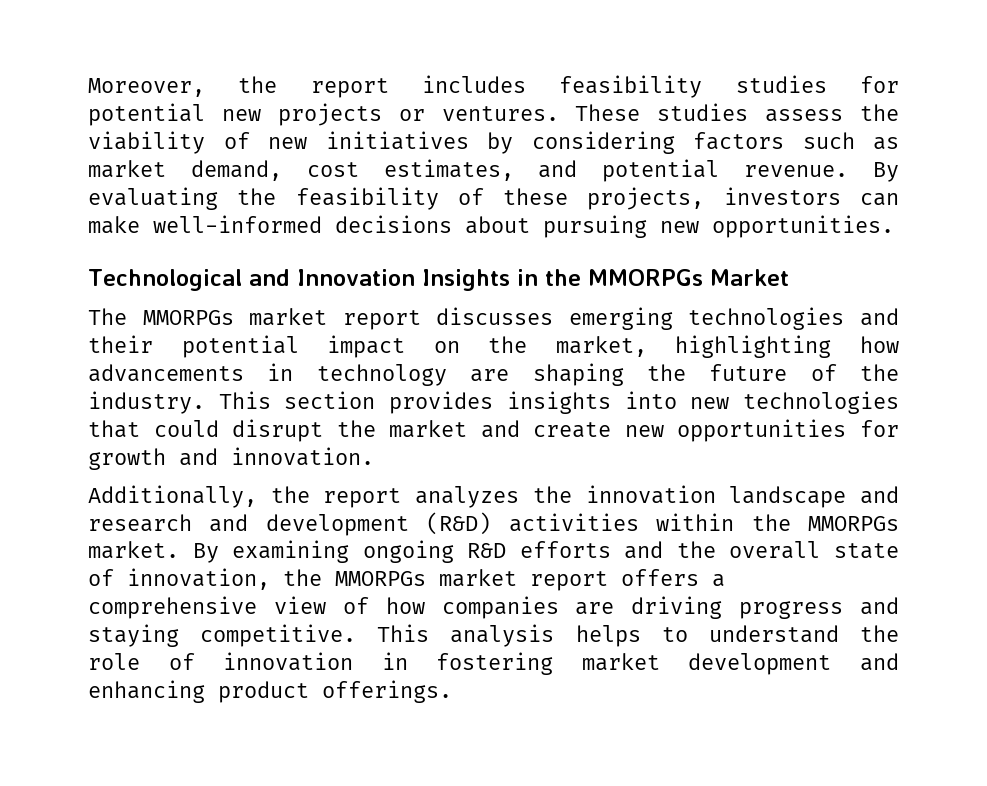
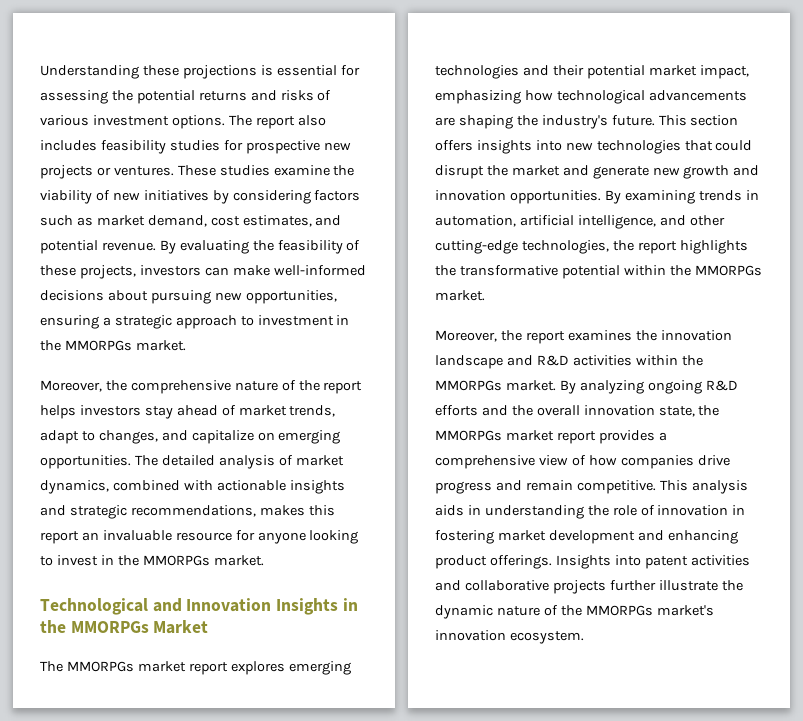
[88,76,389,98] Moreover, the report -> [40,65,360,79] [40,90,332,104] [40,115,326,129] Understanding these projections is essential for assessing the potential returns and risks of various investment options. The report also
[88,103,205,126] potential -> [245,140,320,154] prospective
[765,109,844,122] assess -> [273,165,330,176] examine
[712,215,894,238] opportunities. -> [245,290,337,304] [40,315,350,329] [40,340,186,351] [40,380,363,394] [40,405,336,419] [40,430,341,444] [40,455,344,469] [40,480,345,494] [40,505,335,519] [40,530,359,544] [40,555,264,566] opportunities, ensuring a strategic approach to investment in the MMORPGs market. // Moreover, the comprehensive nature of the report helps investors stay ahead of market trends, adapt to changes, and capitalize on emerging opportunities. The detailed analysis of market dynamics, combined with actionable insights and strategic recommendations, makes this report an invaluable resource for anyone looking to invest in the MMORPGs market.
[436,307,554,325] discusses -> [230,661,285,675] explores
[327,335,899,358] [88,363,899,386] [88,391,205,414] impact on the market, highlighting how advancements in technology are shaping the future of the industry. -> [648,65,749,79] [435,90,747,104] [435,115,655,129] market impact, emphasizing how technological advancements are shaping the industry's future.
[389,391,494,414] provides -> [435,140,473,151] offers
[533,419,899,442] [88,447,374,470] [88,485,899,508] [88,512,492,536] create new opportunities for growth and innovation. // Additionally, the report analyzes the innovation landscape and research and development (R&D) -> [592,165,760,179] [435,190,759,204] [435,215,725,229] [435,240,748,254] [435,265,762,279] [435,290,485,301] [435,330,732,344] [435,355,569,369] generate new growth and innovation opportunities. By examining trends in automation, artificial intelligence, and other cutting-edge technologies, the report highlights the transformative potential within the MMORPGs market. // Moreover, the report examines the innovation landscape and R&D
[232,540,350,563] examining -> [579,380,644,394] analyzing
[833,543,899,559] [88,568,270,590] state of innovation, -> [583,405,695,417] innovation state,
[621,569,699,586] offers -> [598,430,655,444] provides
[575,596,723,619] are driving -> [697,455,730,466] drive
[88,624,179,647] staying -> [525,480,573,491] remain
[575,625,839,647] helps to understand -> [435,505,584,519] aids in understanding
(452, 691) none -> [555,555,750,569] [435,580,743,594] [435,605,714,619] [435,630,584,644] Insights into patent activities and collaborative projects further illustrate the dynamic nature of the MMORPGs market's innovation ecosystem.

